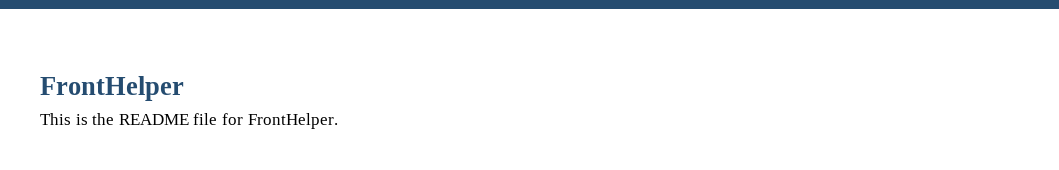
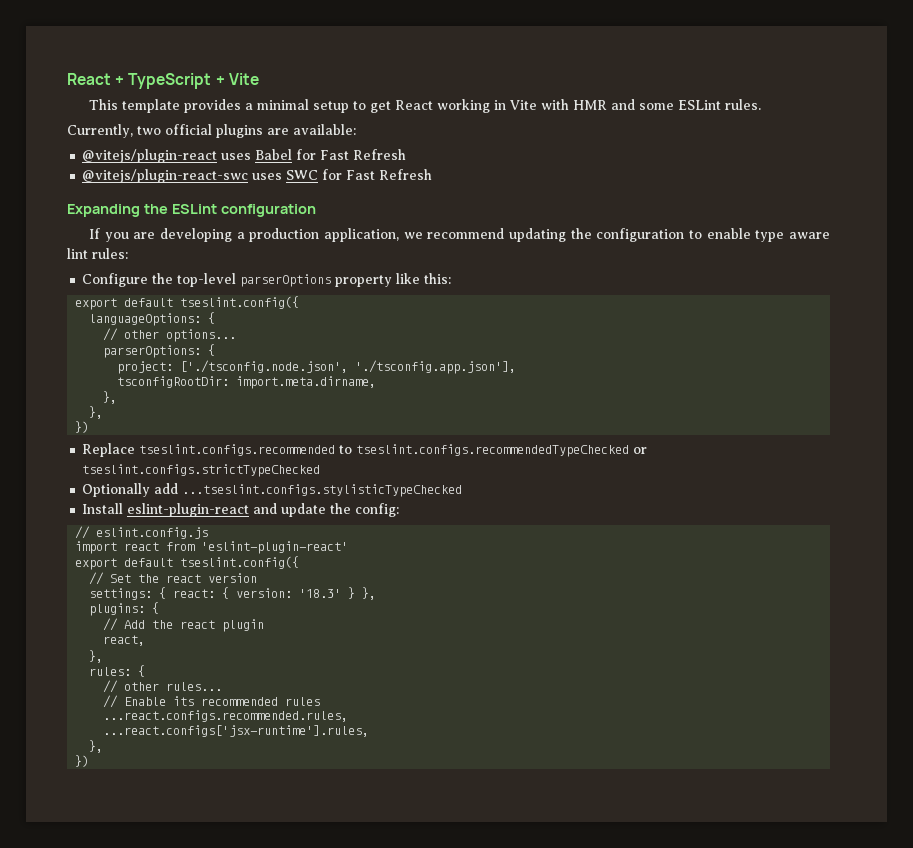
[40,76,184,101] [40,113,338,129] FrontHelper // This is the README file for FrontHelper. -> [67,73,259,89] [89,99,762,113] [67,124,356,138] [82,149,407,163] [82,169,433,183] [67,204,316,217] [89,228,831,242] [67,248,128,259] [82,273,452,287] [75,296,300,310] [89,312,216,326] [103,328,237,342] [103,344,216,358] [117,360,517,374] [117,376,377,389] [103,391,118,404] [89,406,104,419] [75,421,90,433] [82,443,648,457] [82,464,321,477] [82,483,463,497] [82,503,400,517] [75,526,209,539] [75,541,349,554] [75,556,300,570] [89,572,258,585] [89,587,377,600] [89,602,160,616] [103,618,265,632] [103,635,146,646] [89,650,104,663] [89,665,146,677] [103,680,223,693] [103,695,321,708] [103,710,349,722] [103,725,370,737] [89,740,104,753] [75,755,90,767] React + TypeScript + Vite // This template provides a minimal setup to get React working in Vite with HMR and some ESLint rules. // Currently, two official plugins are available: // @vitejs/plugin-react uses Babel for Fast Refresh // @vitejs/plugin-react-swc uses SWC for Fast Refresh // Expanding the ESLint configuration // If you are developing a production application, we recommend updating the configuration to enable type aware lint rules: // Configure the top-level parserOptions property like this: // export default tseslint.config({ // languageOptions: { // // other options... // parserOptions: { // project: ['./tsconfig.node.json', './tsconfig.app.json'], // tsconfigRootDir: import.meta.dirname, // }, // }, // }) // Replace tseslint.configs.recommended to tseslint.configs.recommendedTypeChecked or tseslint.configs.strictTypeChecked // Optionally add ...tseslint.configs.stylisticTypeChecked // Install eslint-plugin-react and update the config: // // eslint.config.js // import react from 'eslint-plugin-react' // export default tseslint.config({ // // Set the react version // settings: { react: { version: '18.3' } }, // plugins: { // // Add the react plugin // react, // }, // rules: { // // other rules... // // Enable its recommended rules // ...react.configs.recommended.rules, // ...react.configs['jsx-runtime'].rules, // }, // })

